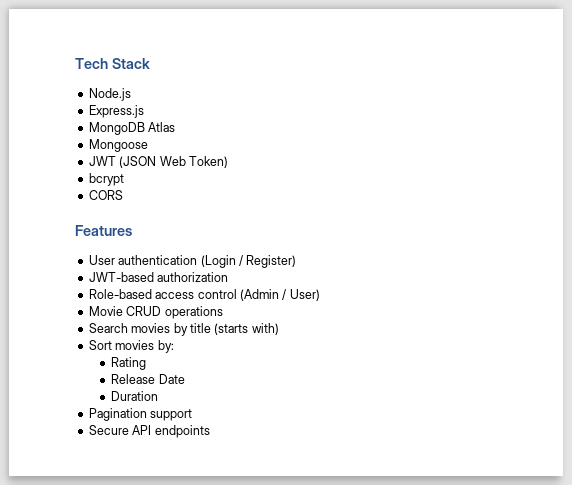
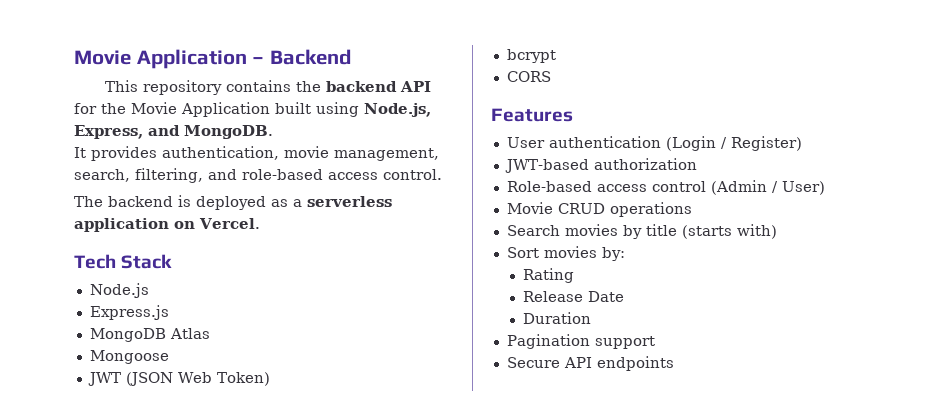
(75, 63) none -> [74,49,351,69] [104,80,431,95] [74,102,431,117] [74,125,273,139] [74,146,439,161] [74,168,442,183] [74,195,392,210] [74,218,260,232] Movie Application – Backend // This repository contains the backend API for the Movie Application built using Node.js, Express, and MongoDB. // It provides authentication, movie management, search, filtering, and role-based access control. // The backend is deployed as a serverless application on Vercel. //

